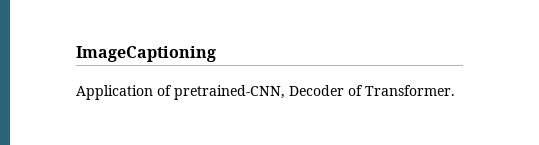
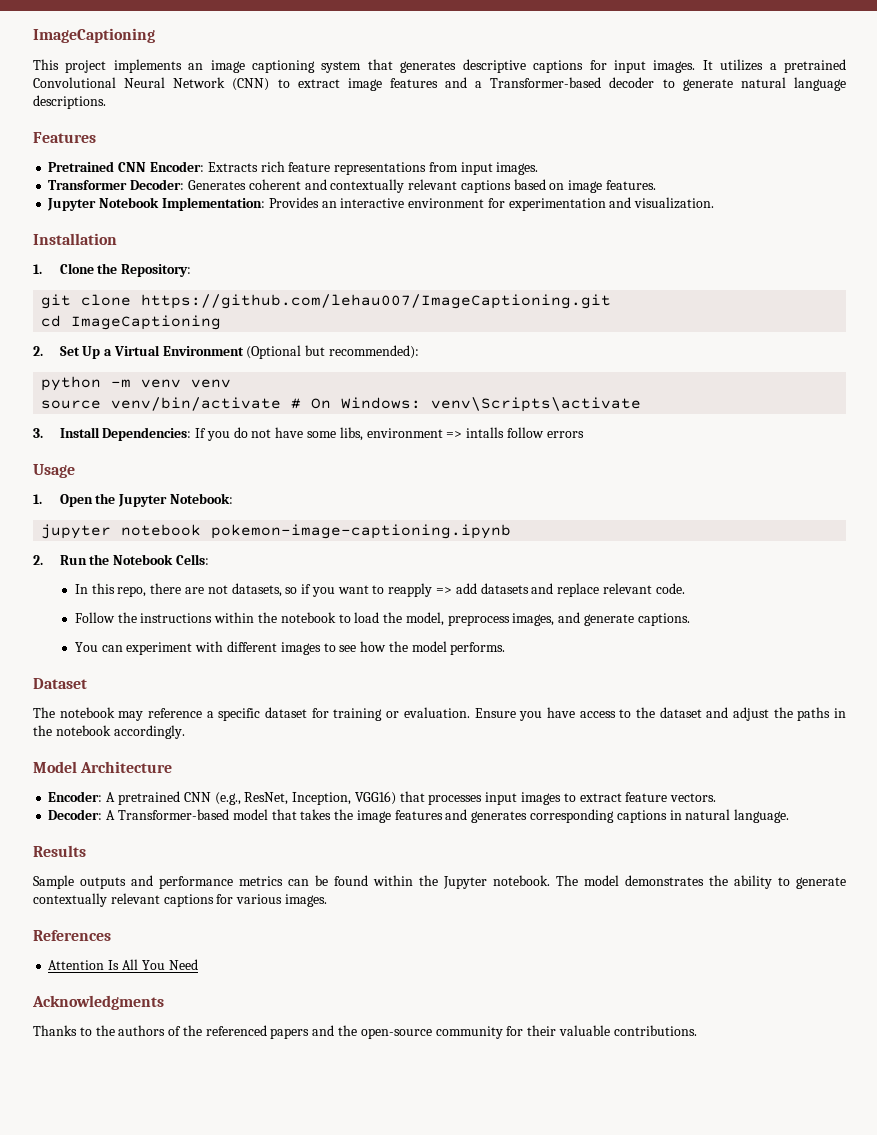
[76,46,216,62] [76,85,455,100] ImageCaptioning // Application of pretrained-CNN, Decoder of Transformer. -> [33,28,155,43] [33,59,846,73] [33,77,846,91] [33,95,106,109] [33,132,96,143] [48,161,539,175] [48,179,656,193] [47,197,715,211] [33,233,117,245] [33,263,192,277] [41,294,612,309] [41,315,222,330] [33,345,419,359] [41,376,232,391] [41,397,642,412] [33,427,584,441] [33,464,75,478] [33,493,233,507] [41,524,512,539] [33,554,209,565] [74,583,685,597] [74,612,690,626] [74,641,506,655] [33,678,87,689] [33,707,846,721] [33,725,185,739] [33,761,173,773] [48,791,717,805] [48,809,790,823] [33,845,86,857] [33,875,846,889] [33,893,327,907] [33,930,111,941] [48,959,198,970] [32,995,164,1010] [33,1025,697,1039] ImageCaptioning // This project implements an image captioning system that generates descriptive captions for input images. It utilizes a pretrained Convolutional Neural Network (CNN) to extract image features and a Transformer-based decoder to generate natural language descriptions. // Features // Pretrained CNN Encoder: Extracts rich feature representations from input images. // Transformer Decoder: Generates coherent and contextually relevant captions based on image features. // Jupyter Notebook Implementation: Provides an interactive environment for experimentation and visualization. // Installation // 1. Clone the Repository: // git clone https://github.com/lehau007/ImageCaptioning.git // cd ImageCaptioning // 2. Set Up a Virtual Environment (Optional but recommended): // python -m venv venv // source venv/bin/activate # On Windows: venv\Scripts\activate // 3. Install Dependencies: If you do not have some libs, environment => intalls follow errors // Usage // 1. Open the Jupyter Notebook: // jupyter notebook pokemon-image-captioning.ipynb // 2. Run the Notebook Cells: // In this repo, there are not datasets, so if you want to reapply => add datasets and replace relevant code. // Follow the instructions within the notebook to load the model, preprocess images, and generate captions. // You can experiment with different images to see how the model performs. // Dataset // The notebook may reference a specific dataset for training or evaluation. Ensure you have access to the dataset and adjust the paths in the notebook accordingly. // Model Architecture // Encoder: A pretrained CNN (e.g., ResNet, Inception, VGG16) that processes input images to extract feature vectors. // Decoder: A Transformer-based model that takes the image features and generates corresponding captions in natural language. // Results // Sample outputs and performance metrics can be found within the Jupyter notebook. The model demonstrates the ability to generate contextually relevant captions for various images. // References // Attention Is All You Need // Acknowledgments // Thanks to the authors of the referenced papers and the open-source community for their valuable contributions.

